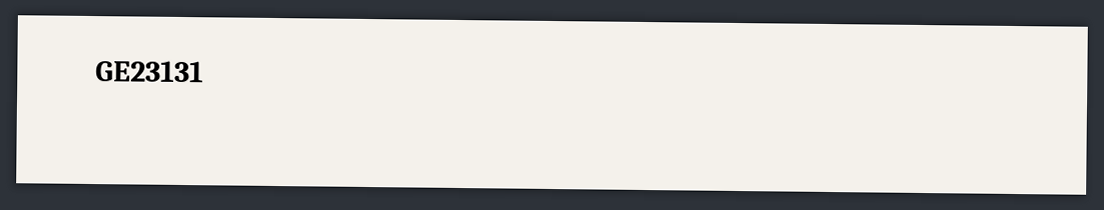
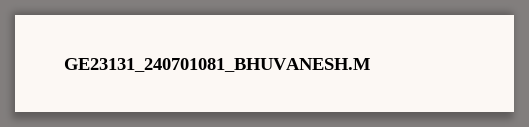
[95,60,204,83] GE23131 -> [64,58,370,72] GE23131_240701081_BHUVANESH.M

